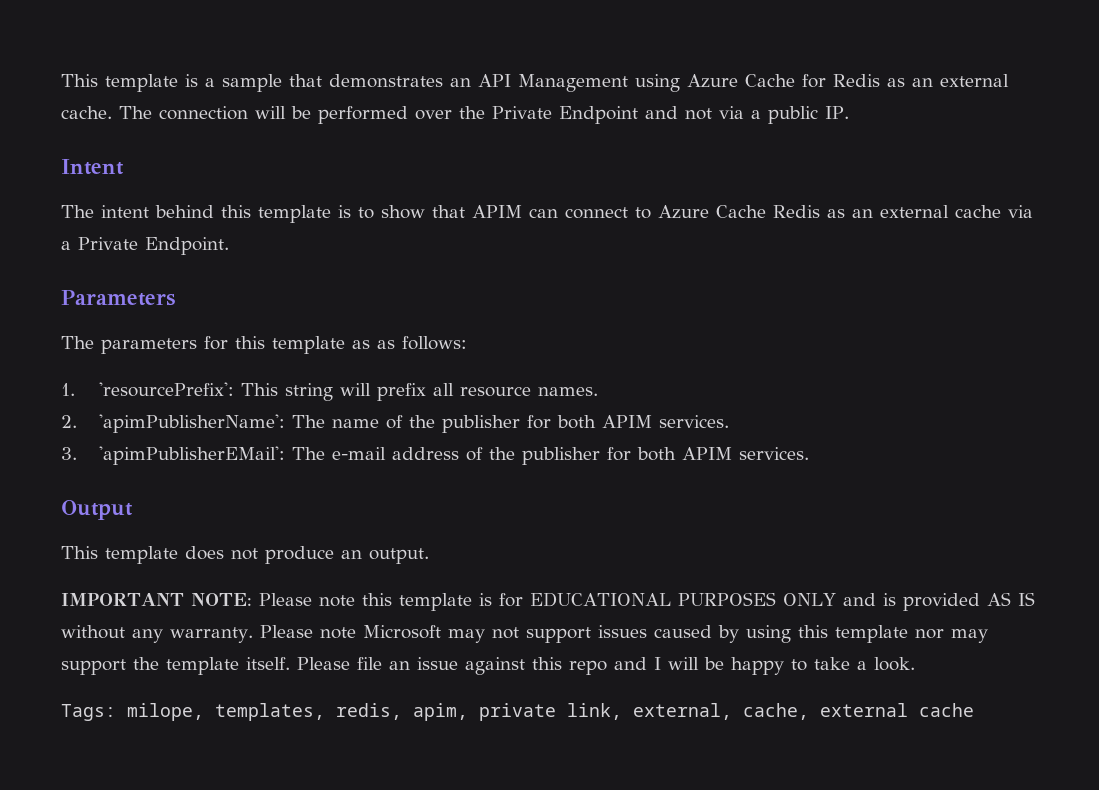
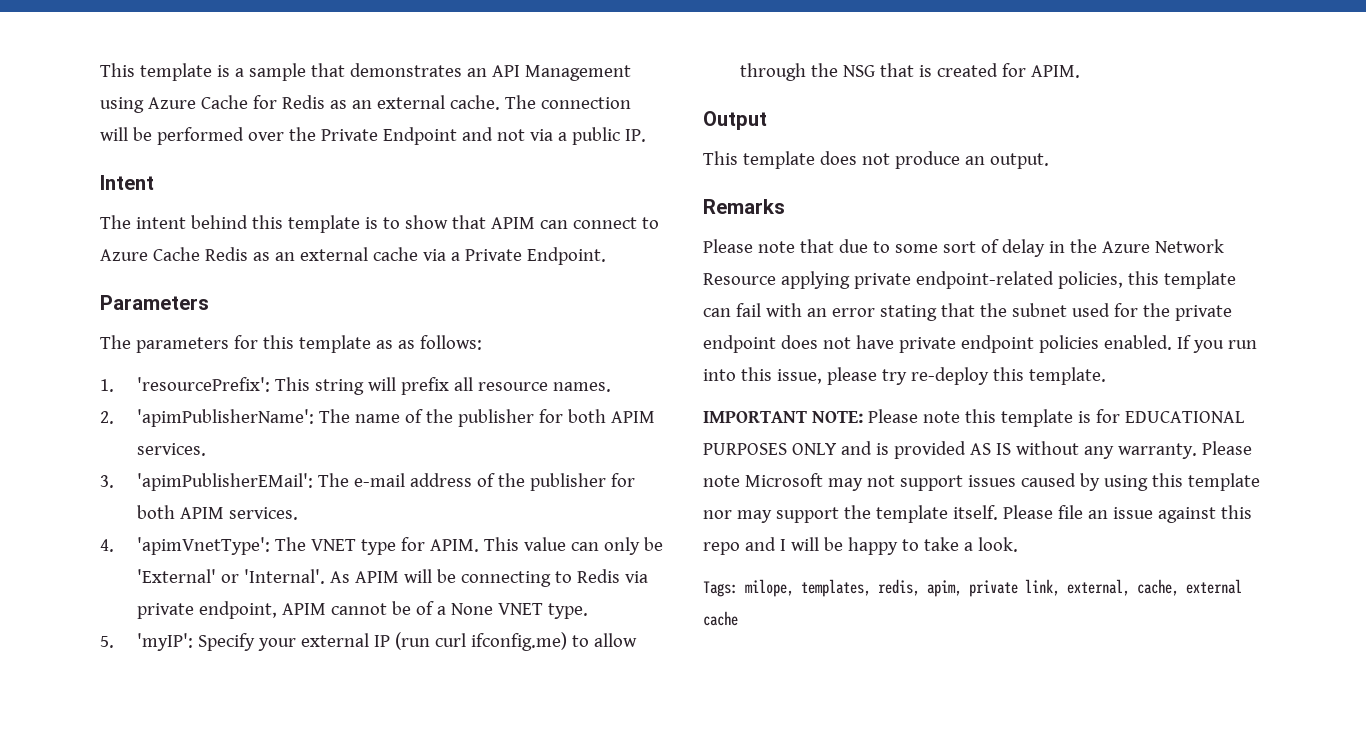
(809, 453) none -> [100,537,663,555] [136,569,648,587] [136,601,588,619] [100,632,637,651] [739,63,1080,81] // 4. 'apimVnetType': The VNET type for APIM. This value can only be 'External' or 'Internal'. As APIM will be connecting to Redis via private endpoint, APIM cannot be of a None VNET type. // 5. 'myIP': Specify your external IP (run curl ifconfig.me) to allow through the NSG that is created for APIM.
(429, 556) none -> [703,199,785,214] [703,239,1224,257] [703,271,1236,289] [703,303,1232,321] [703,335,1257,353] [703,367,1106,385] // Remarks // Please note that due to some sort of delay in the Azure Network Resource applying private endpoint-related policies, this template can fail with an error stating that the subnet used for the private endpoint does not have private endpoint policies enabled. If you run into this issue, please try re-deploy this template.

